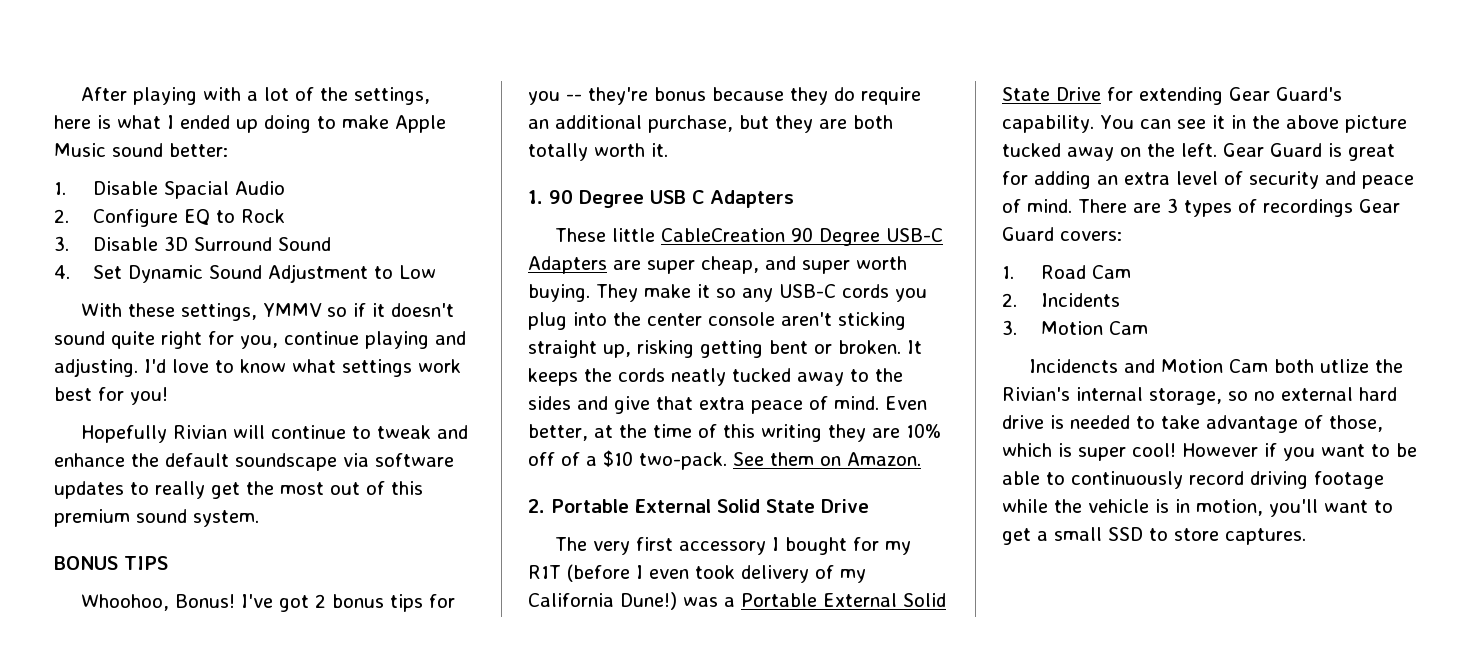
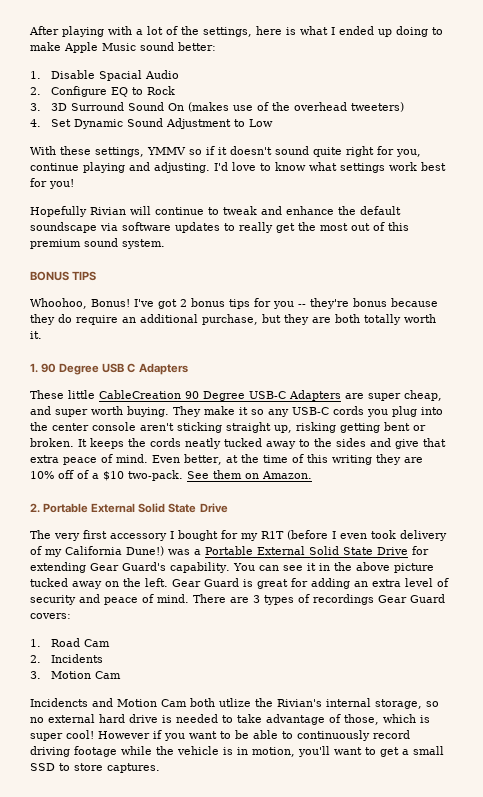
[92,237,158,251] Disable -> (41, 107) none
(331, 244) none -> [168,102,405,112] On (makes use of the overhead tweeters)

